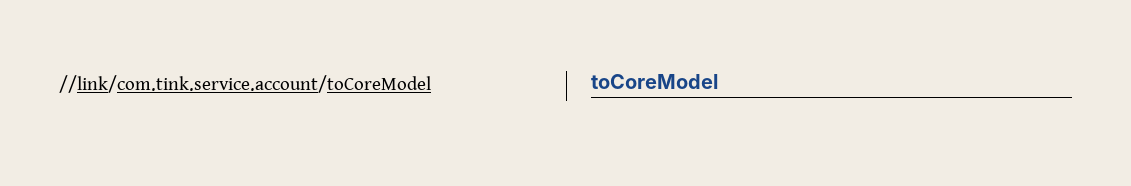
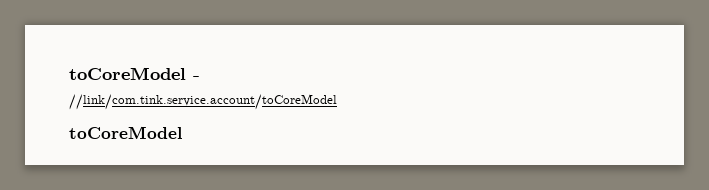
(59, 84) none -> [69,67,200,80] toCoreModel - //

